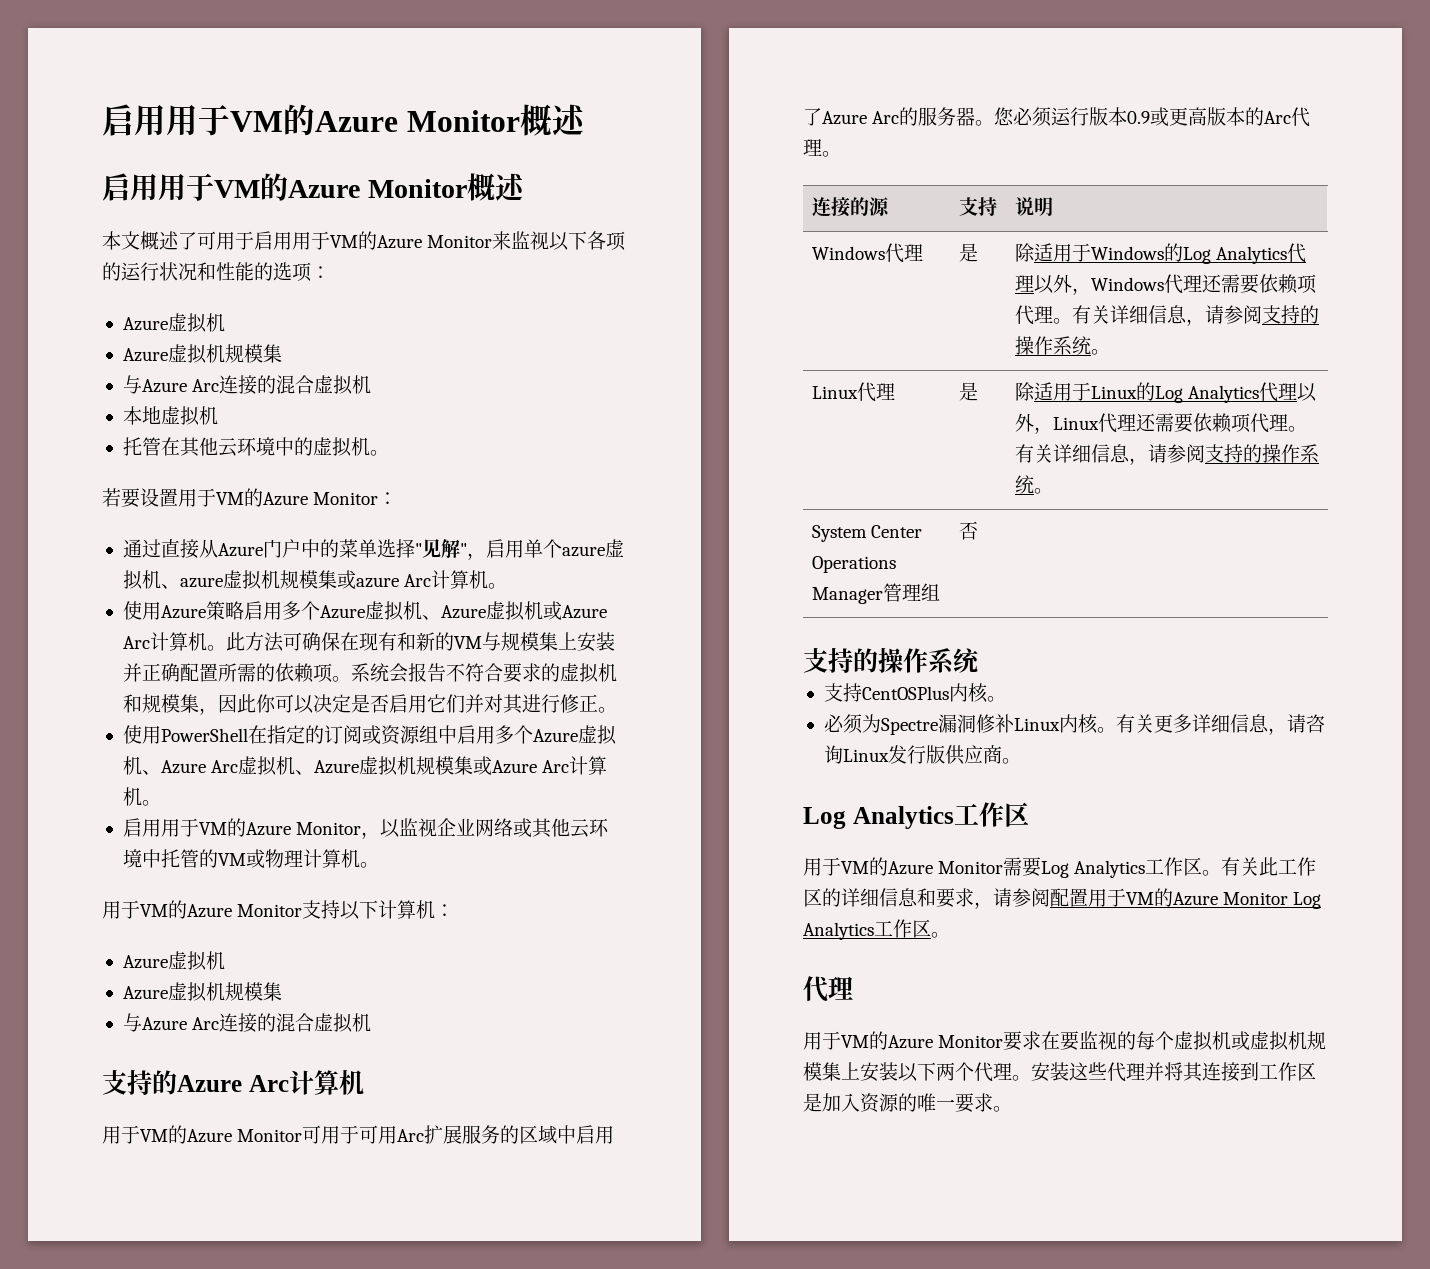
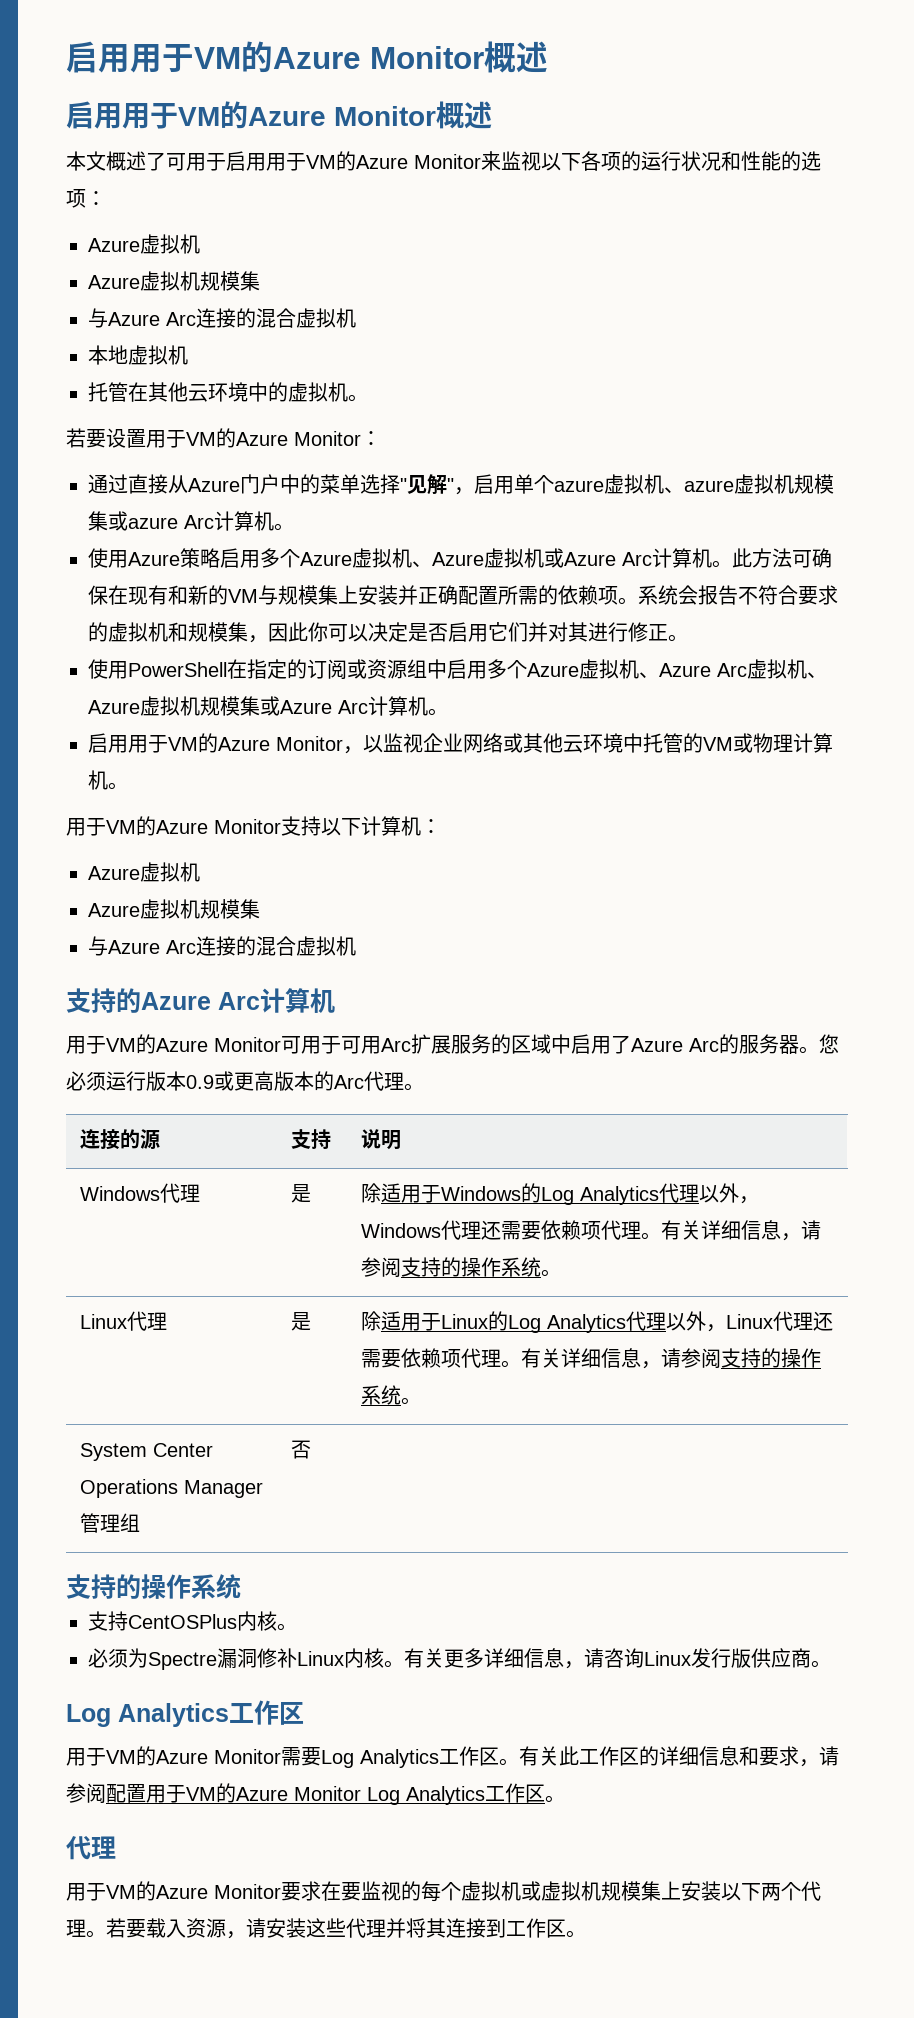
(1031, 1078) none -> [106,1918,266,1939] 若要载入资源，请
[803,1093,993,1113] 是加入资源的唯一要求 -> (566, 1928) none

